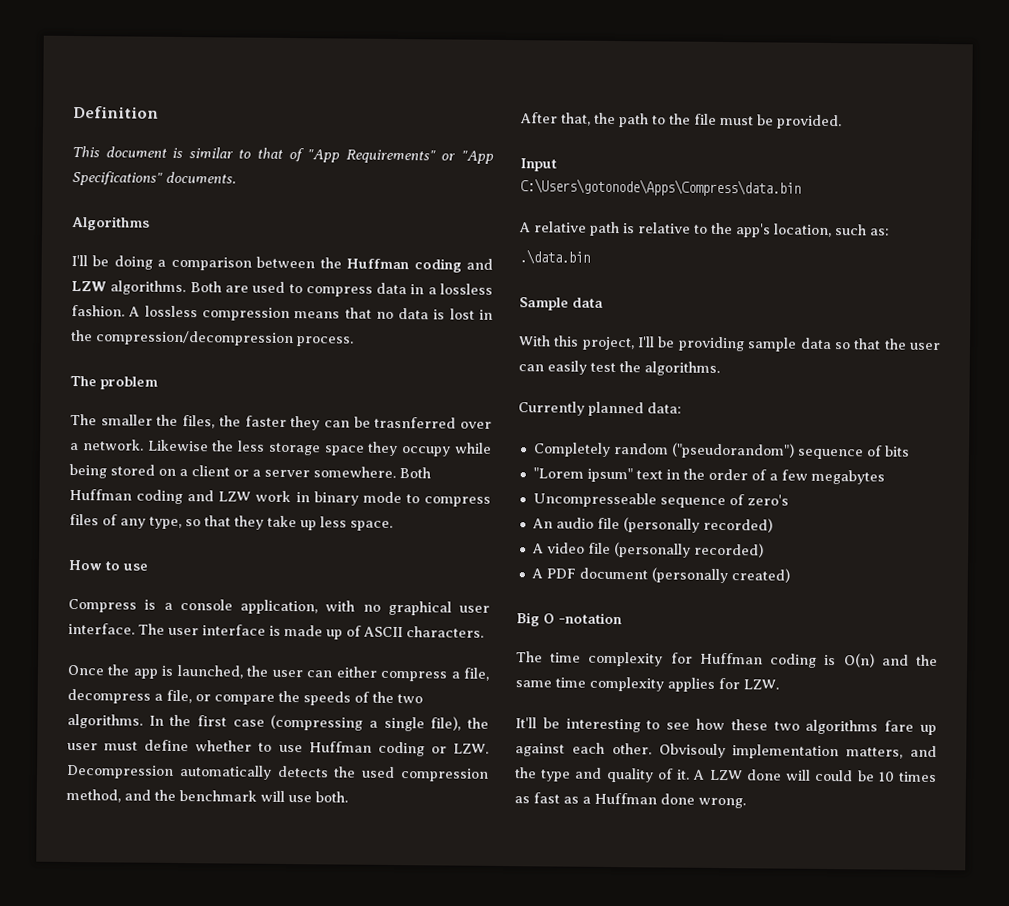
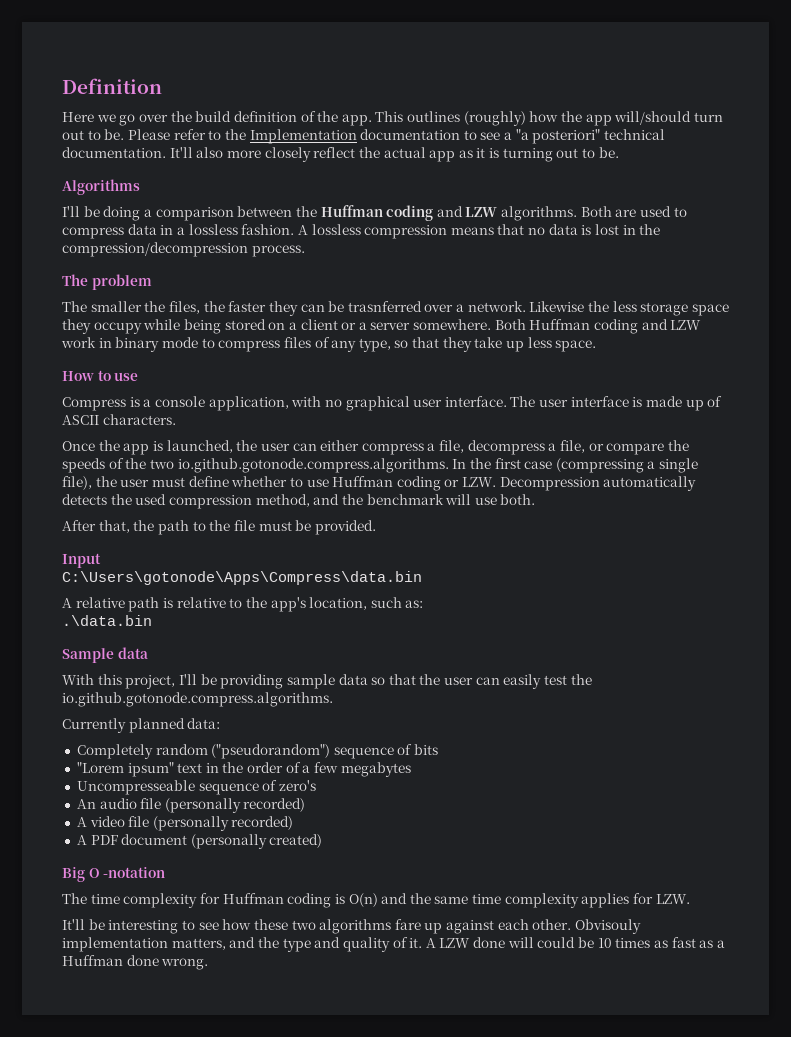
[72,145,494,164] [72,170,236,186] This document is similar to that of "App Requirements" or "App Specifications" documents. -> [62,111,723,126] [62,129,666,144] [62,147,619,162] Here we go over the build definition of the app. This outlines (roughly) how the app will/should turn out to be. Please refer to the Implementation documentation to see a "a posteriori" technical documentation. It'll also more closely reflect the actual app as it is turning out to be.
[67,713,143,729] algorithms. -> [177,458,449,473] io.github.gotonode.compress.algorithms.
[644,361,720,376] algorithms. -> [62,692,333,707] io.github.gotonode.compress.algorithms.

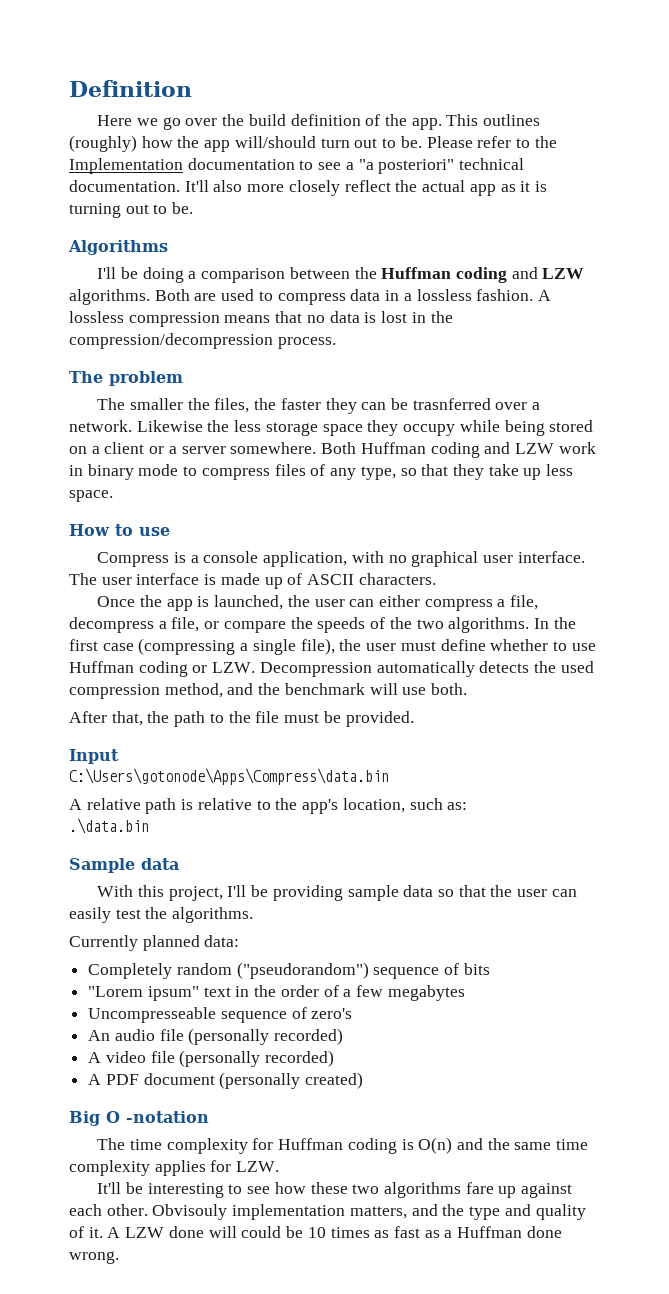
[177,458,449,473] io.github.gotonode.compress.algorithms. -> [448,617,530,633] algorithms.
[62,692,333,707] io.github.gotonode.compress.algorithms. -> [172,907,254,923] algorithms.

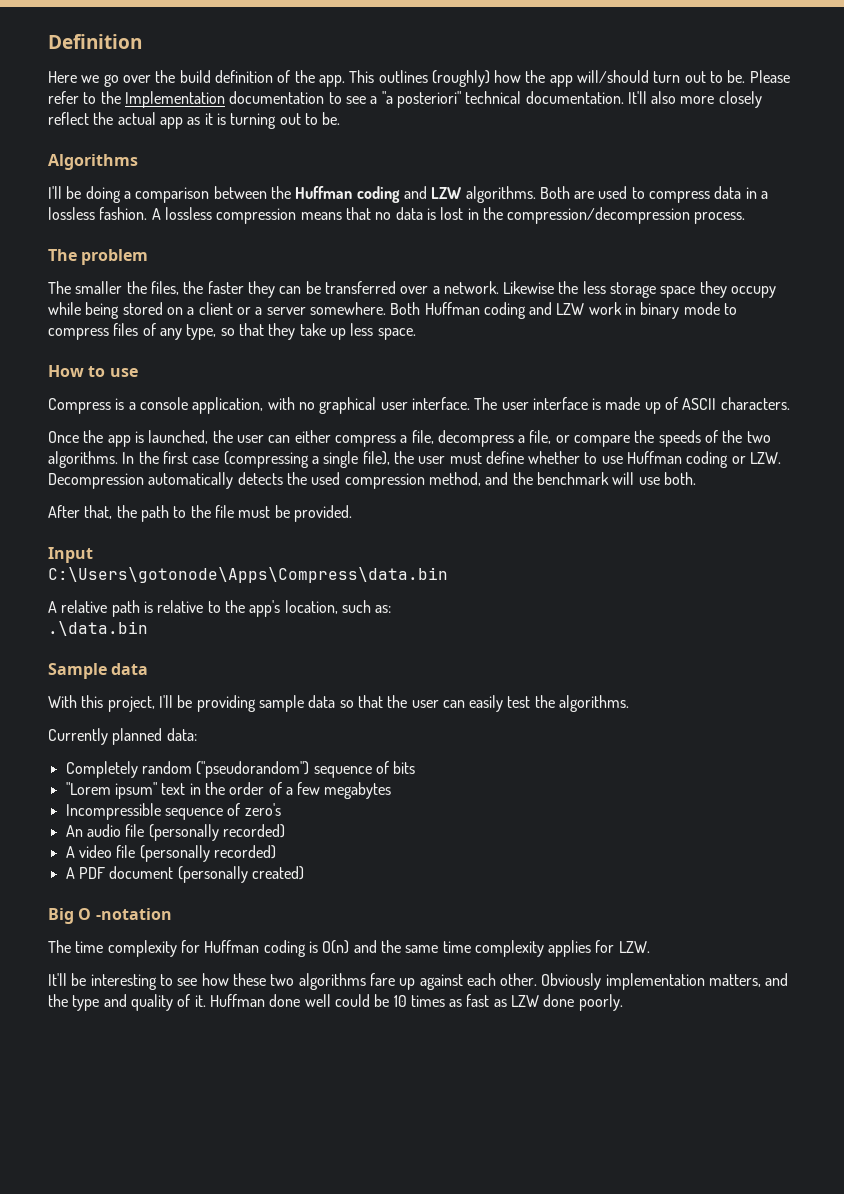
[412,398,491,410] trasnferred -> [324,281,396,294] transferred
[88,1007,217,1023] Uncompresseable -> [65,803,161,820] Incompressible
[152,1204,228,1220] Obvisouly -> [541,973,602,990] Obviously
[107,1226,237,1238] A LZW done will -> [209,994,331,1007] Huffman done well
[444,1226,562,1238] [69,1251,119,1264] a Huffman done wrong. -> [511,994,623,1011] LZW done poorly.

